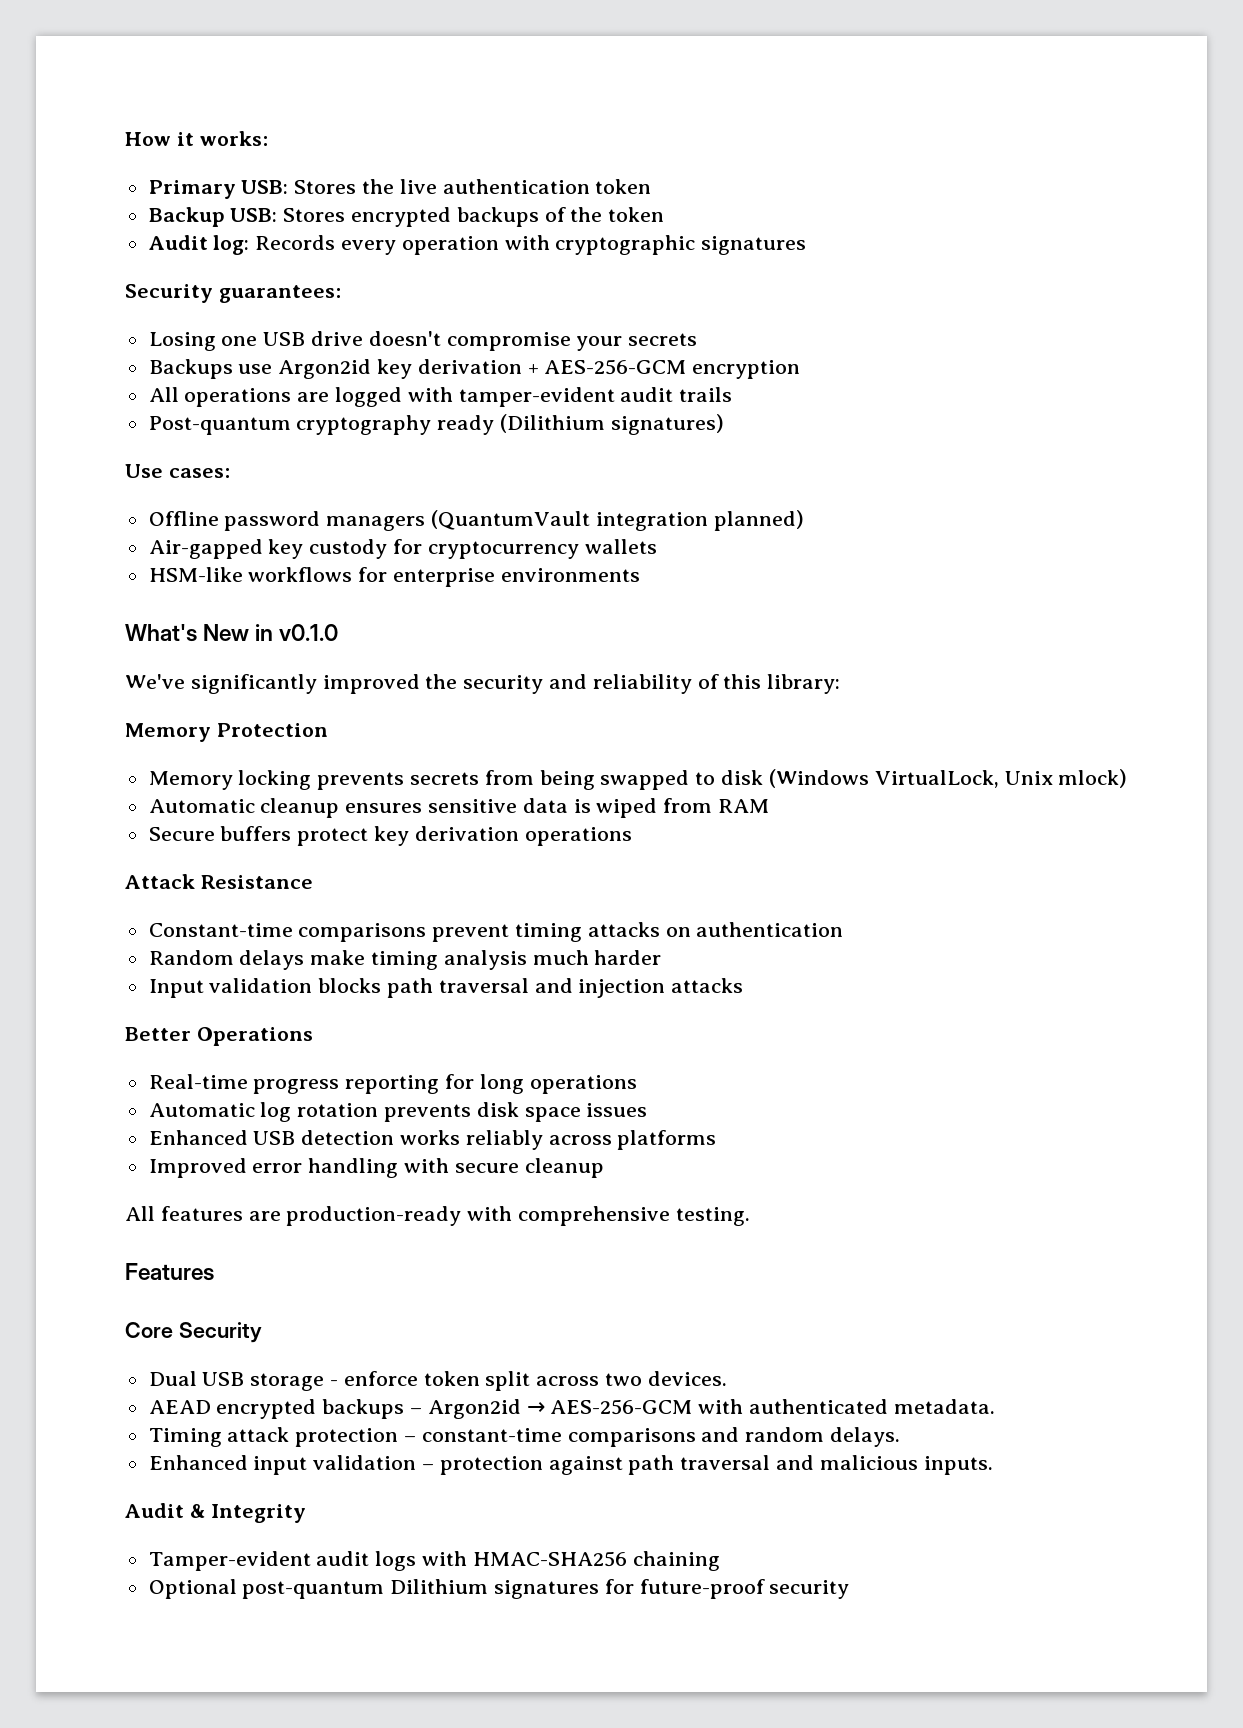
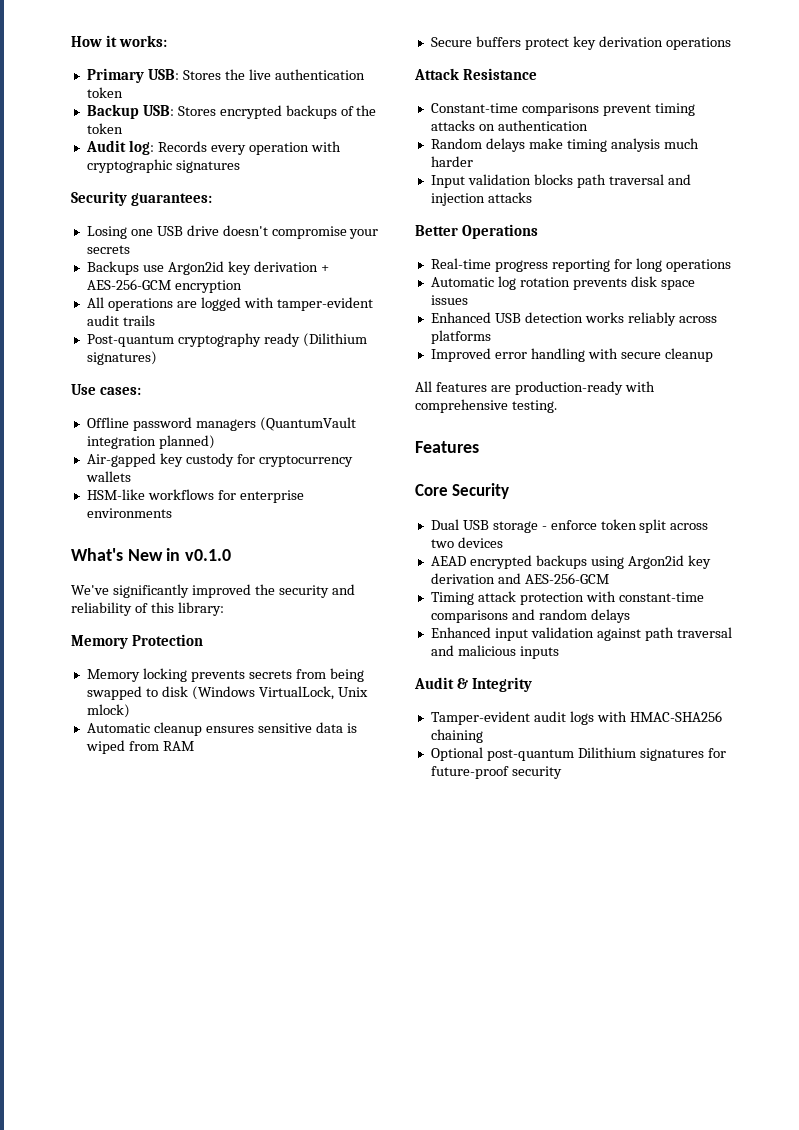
[647,1371,727,1386] devices. -> [457,537,503,548] devices
[410,1399,995,1419] – Argon2id → AES-256-GCM with authenticated metadata. -> [590,555,711,569] [430,573,609,584] using Argon2id key derivation and AES-256-GCM
[404,1436,417,1442] – -> [585,591,616,602] with
[830,1427,901,1447] delays. -> [590,609,630,623] delays
[422,1456,543,1475] – protection -> (594, 632) none
[923,1456,993,1475] inputs. -> [519,646,559,659] inputs

